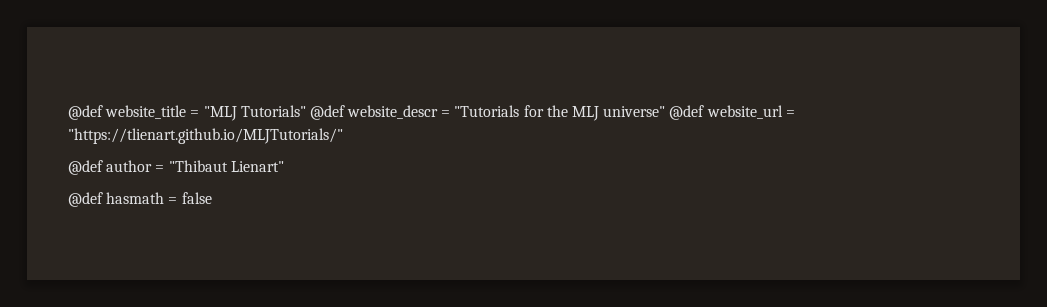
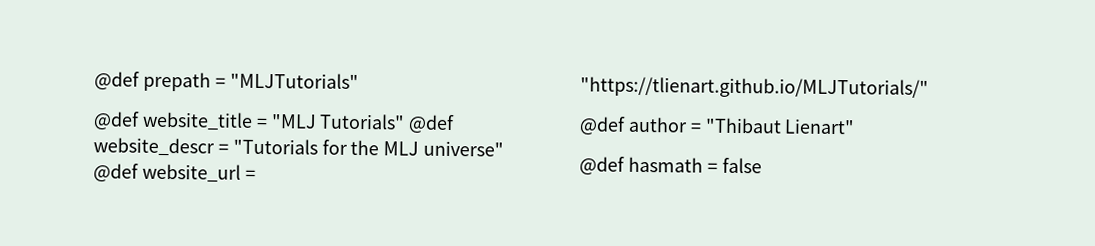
[68,105,103,120] @def -> [94,71,359,92] [93,111,140,131] @def prepath = "MLJTutorials" // @def

